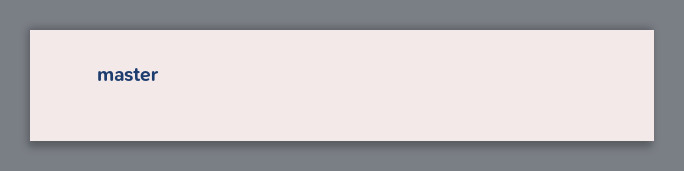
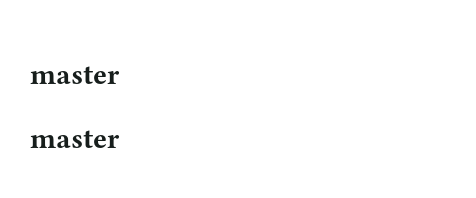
[97,68,159,82] master -> [30,66,120,84] [30,130,120,148] master // master

